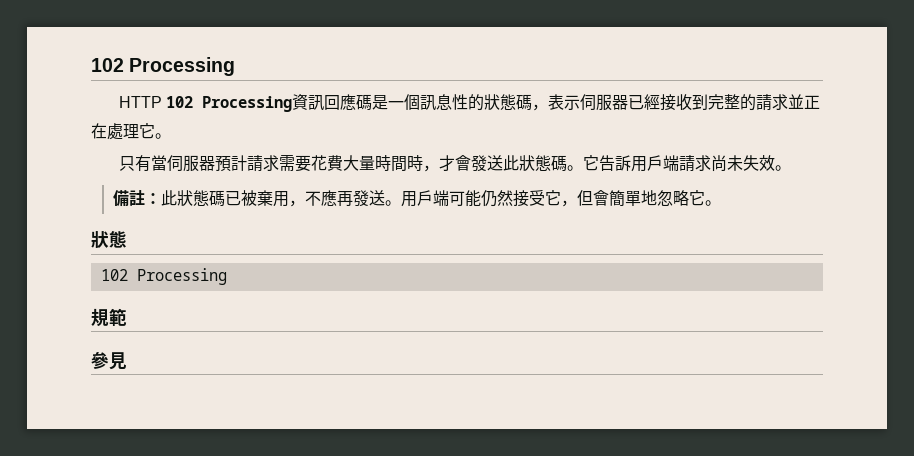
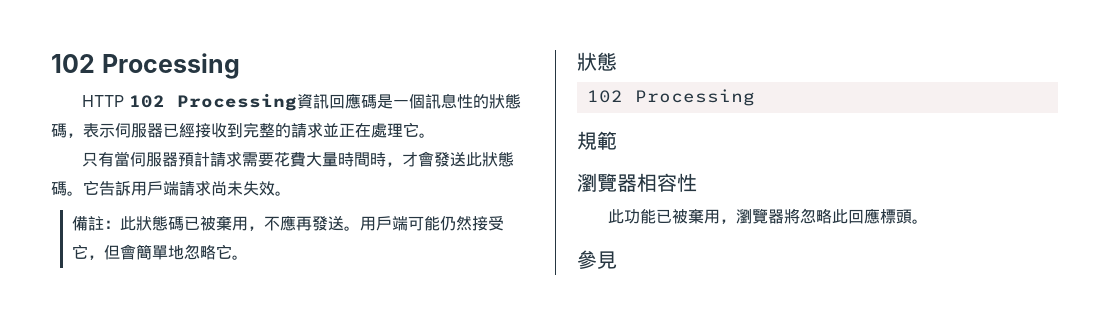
(127, 317) none -> [577,173,697,192] [608,208,929,224] // 瀏覽器相容性 // 此功能已被棄用，瀏覽器將忽略此回應標頭。

